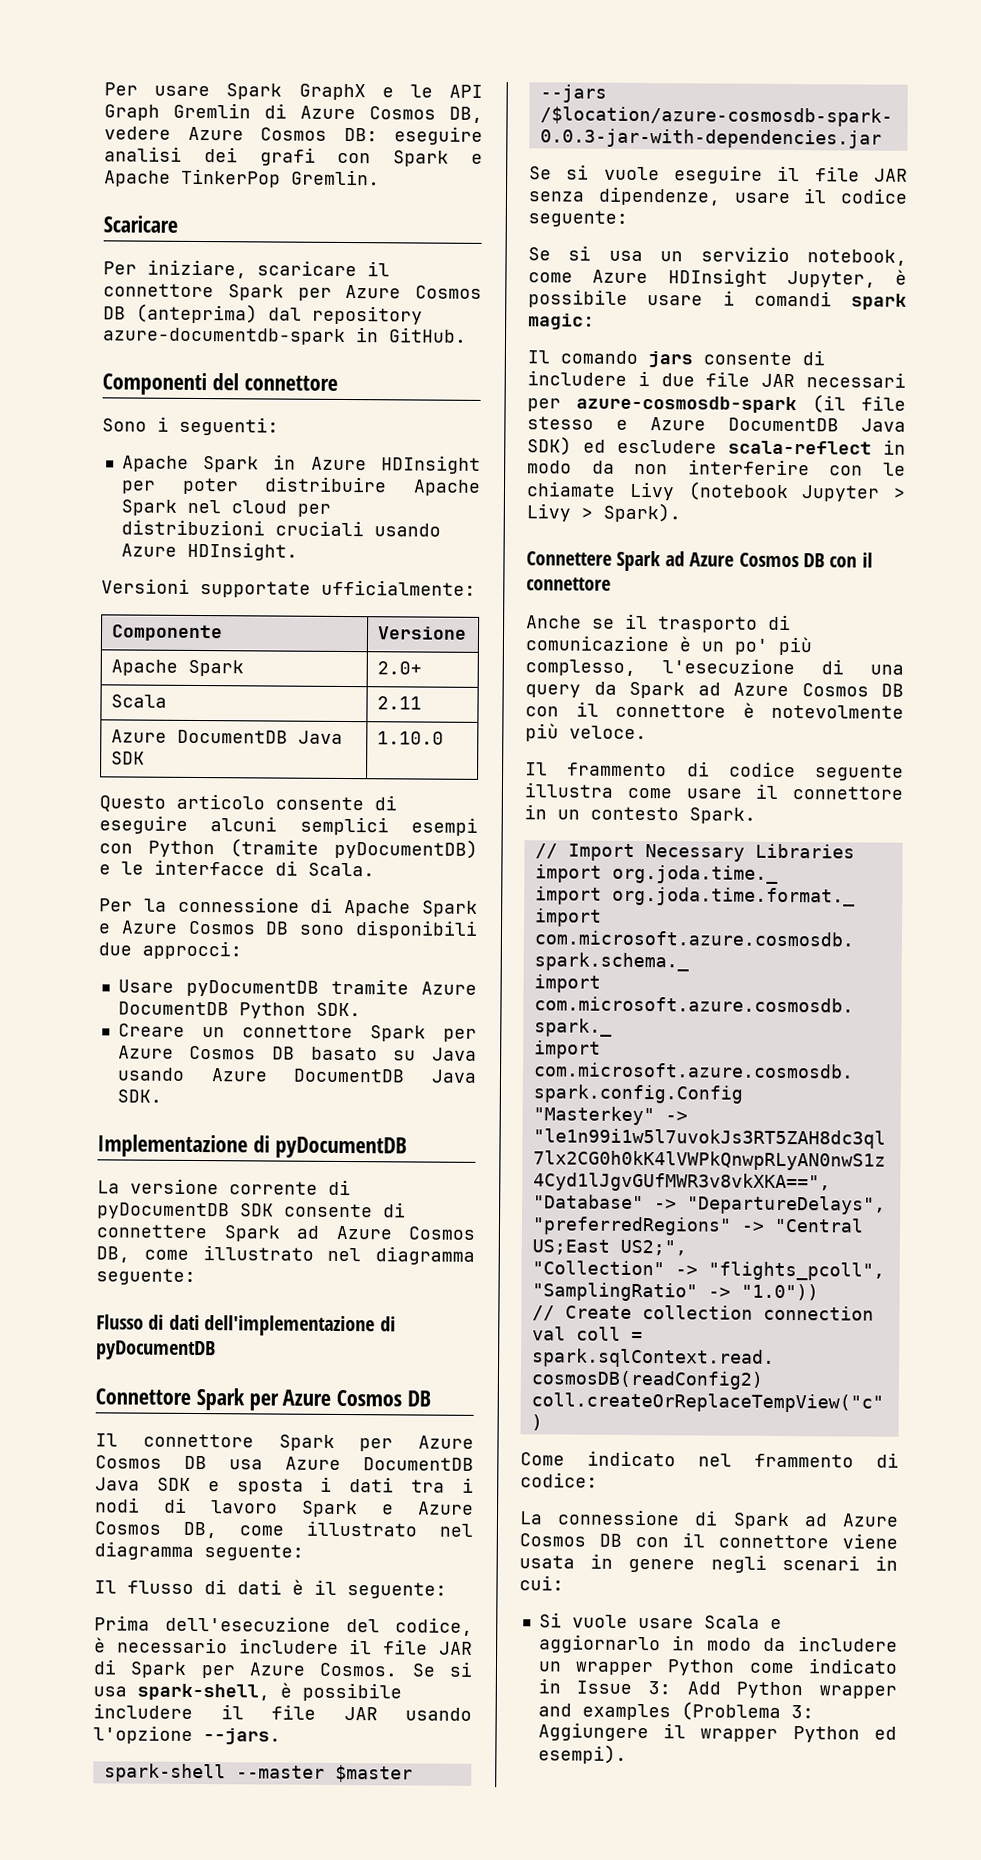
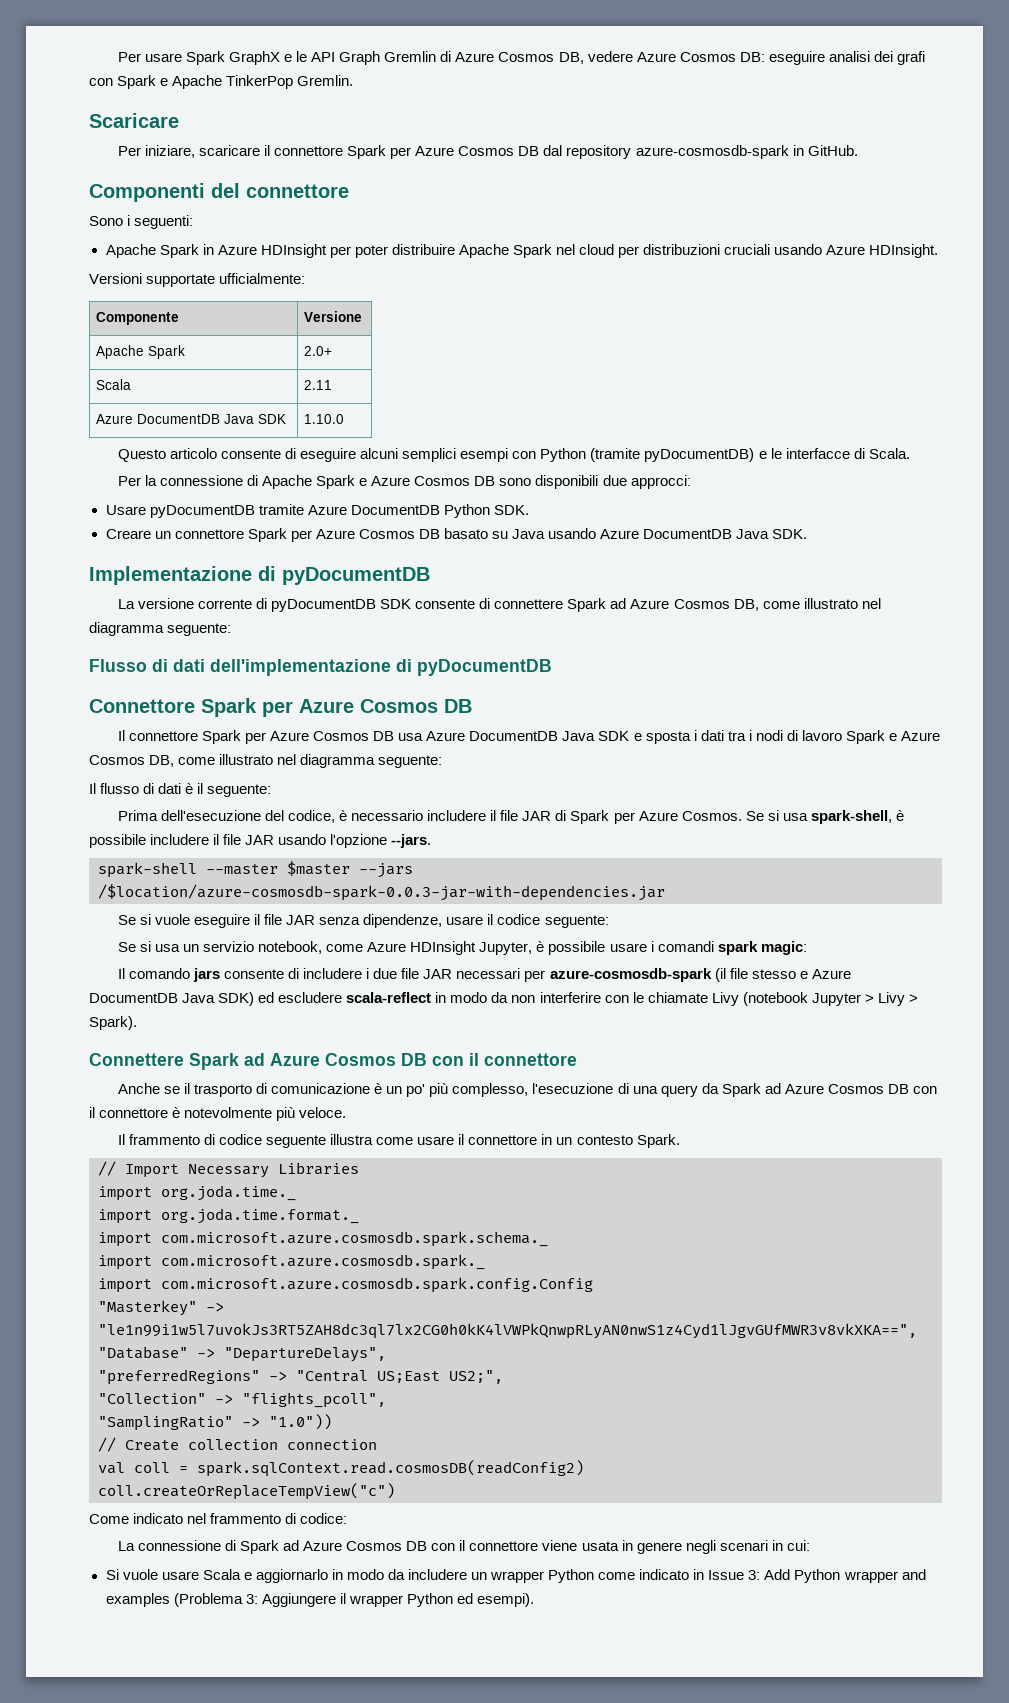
[136,303,258,324] (anteprima) -> (540, 151) none
[102,327,346,345] azure-documentdb-spark -> [635,145,789,159] azure-cosmosdb-spark

